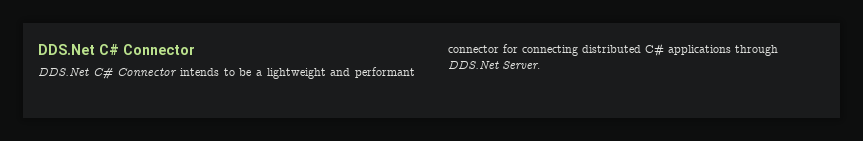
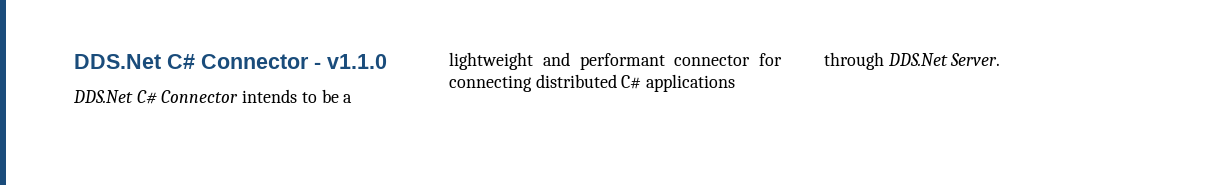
[38,44,195,55] DDS.Net C# Connector -> [74,54,387,69] DDS.Net C# Connector - v1.1.0

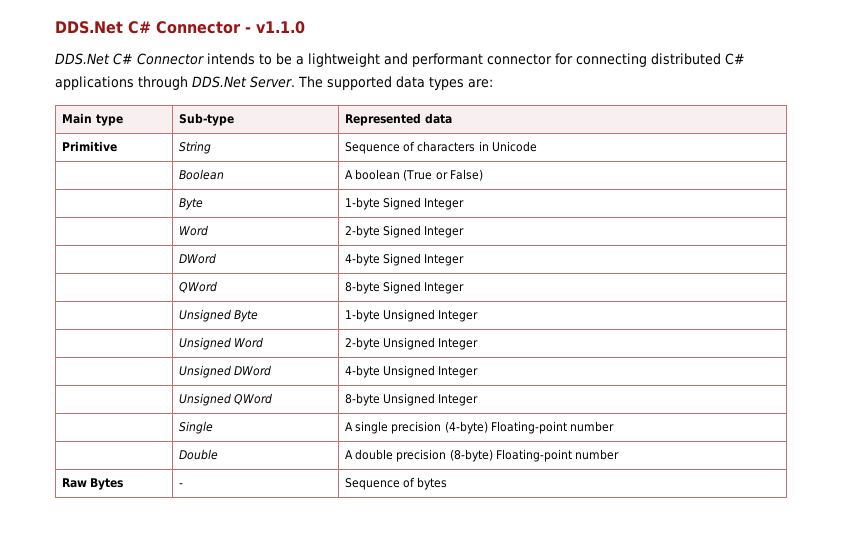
(1001, 59) none -> [298,76,493,90] [61,113,123,126] [178,113,234,126] [344,113,452,126] [61,141,117,152] [178,141,211,154] [344,141,537,154] [178,169,224,180] [344,169,483,181] [178,198,203,210] [344,197,465,210] [178,225,208,236] [344,225,465,238] [178,253,216,264] [344,253,465,266] [178,281,217,293] [344,281,465,294] [178,309,259,322] [344,309,479,322] [178,337,264,350] [344,337,479,350] [178,365,272,378] [344,365,479,378] [178,393,273,406] [344,393,479,406] [178,421,213,434] [344,421,615,434] [178,449,218,460] [344,449,620,462] [61,478,124,490] [178,483,183,487] [344,477,448,490] The supported data types are: // Main type | Sub-type | Represented data // Primitive | String | Sequence of characters in Unicode // | Boolean | A boolean (True or False) // | Byte | 1-byte Signed Integer // | Word | 2-byte Signed Integer // | DWord | 4-byte Signed Integer // | QWord | 8-byte Signed Integer // | Unsigned Byte | 1-byte Unsigned Integer // | Unsigned Word | 2-byte Unsigned Integer // | Unsigned DWord | 4-byte Unsigned Integer // | Unsigned QWord | 8-byte Unsigned Integer // | Single | A single precision (4-byte) Floating-point number // | Double | A double precision (8-byte) Floating-point number // Raw Bytes | - | Sequence of bytes

